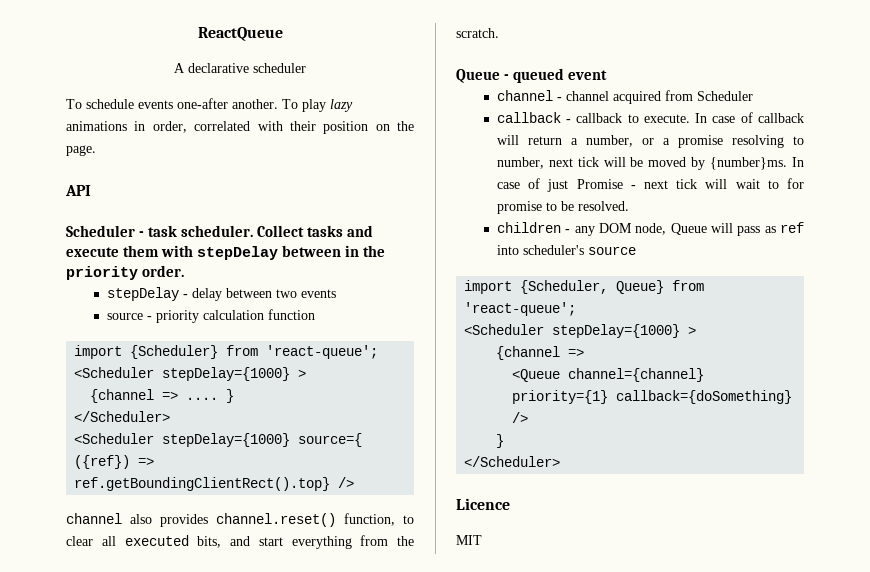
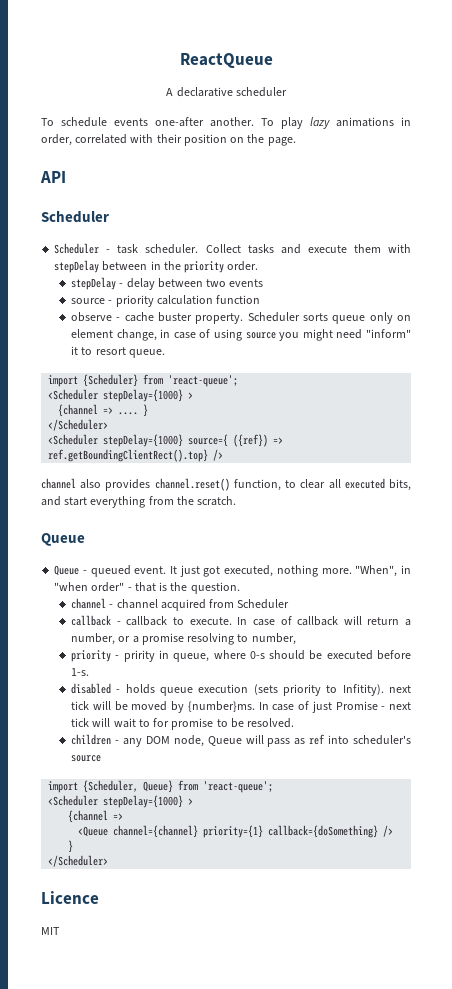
(135, 231) none -> [54,243,100,254] // Scheduler
(315, 314) none -> [71,312,412,324] [71,329,411,341] [71,346,165,358] // observe - cache buster property. Scheduler sorts queue only on element change, in case of using source you might need "inform" it to resort queue.
(500, 76) none -> [54,565,80,576] // Queue
[568,70,608,80] event -> [134,565,411,577] [54,582,240,594] event. It just got executed, nothing more. "When", in "when order" - that is the question.
(544, 163) none -> [71,650,411,662] [71,668,90,676] [71,683,384,696] // priority - pririty in queue, where 0-s should be executed before 1-s. // disabled - holds queue execution (sets priority to Infitity).

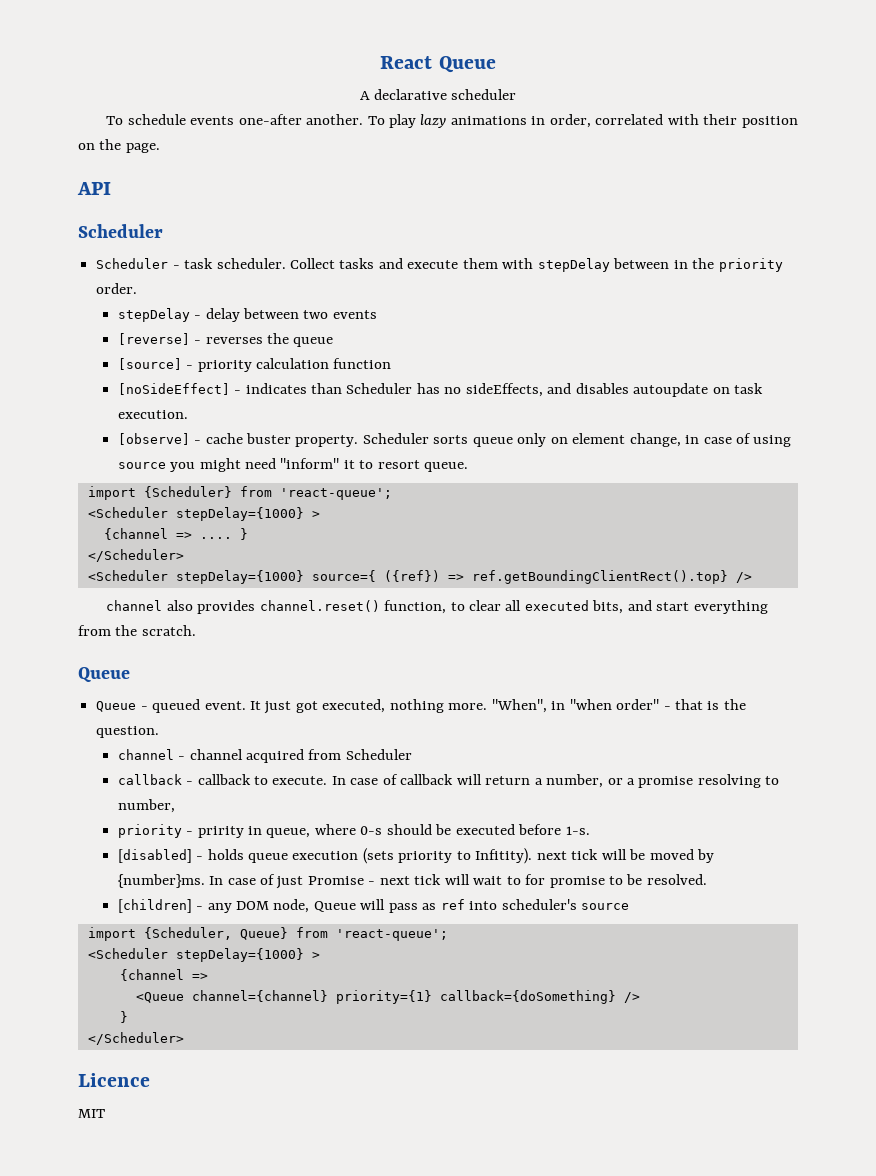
[179,53,273,69] ReactQueue -> [380,56,496,73] React Queue
[71,295,261,307] [71,312,113,322] source - priority calculation function // observe -> [117,333,334,347] [117,358,392,372] [117,383,764,397] [117,410,188,419] [117,433,190,445] [reverse] - reverses the queue // [source] - priority calculation function // [noSideEffect] - indicates than Scheduler has no sideEffects, and disables autoupdate on task execution. // [observe]
[71,683,112,694] disabled -> [117,849,192,863] [disabled]
[71,734,112,745] children -> [117,899,192,913] [children]

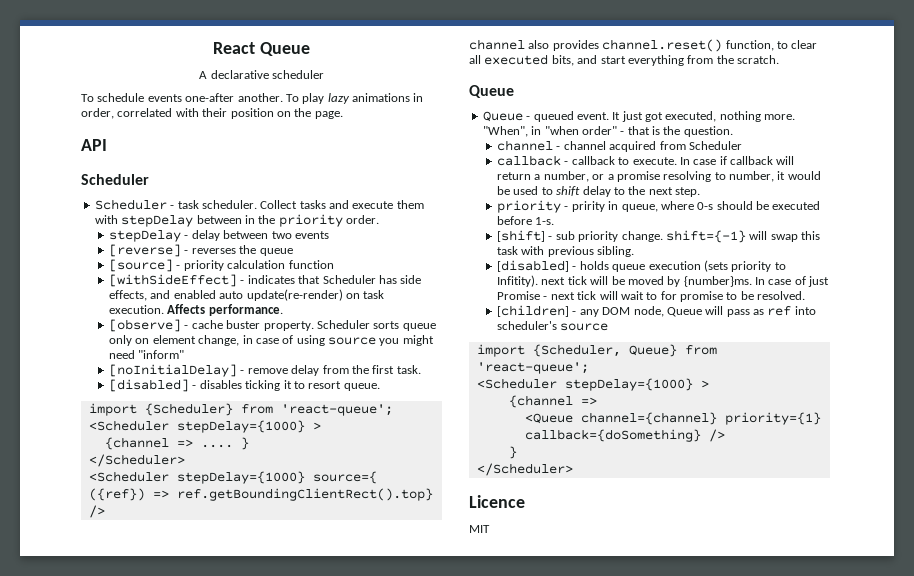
[117,383,230,395] [noSideEffect] -> [109,274,238,287] [withSideEffect]
[311,383,343,394] than -> [298,275,321,284] that
[444,383,709,397] no sideEffects, and disables autoupdate -> [400,275,422,284] [109,289,343,301] side effects, and enabled auto update(re-render)
(188, 414) none -> [167,304,283,316] Affects performance.
(340, 463) none -> [109,364,421,377] [109,379,281,392] // [noInitialDelay] - remove delay from the first task. // [disabled] - disables ticking
[382,774,398,785] of -> [719,156,727,165] if
(175, 806) none -> [777,171,821,180] [497,186,701,197] it would be used to shift delay to the next step.
(590, 830) none -> [497,230,821,243] [497,246,635,257] // [shift] - sub priority change. shift={-1} will swap this task with previous sibling.

